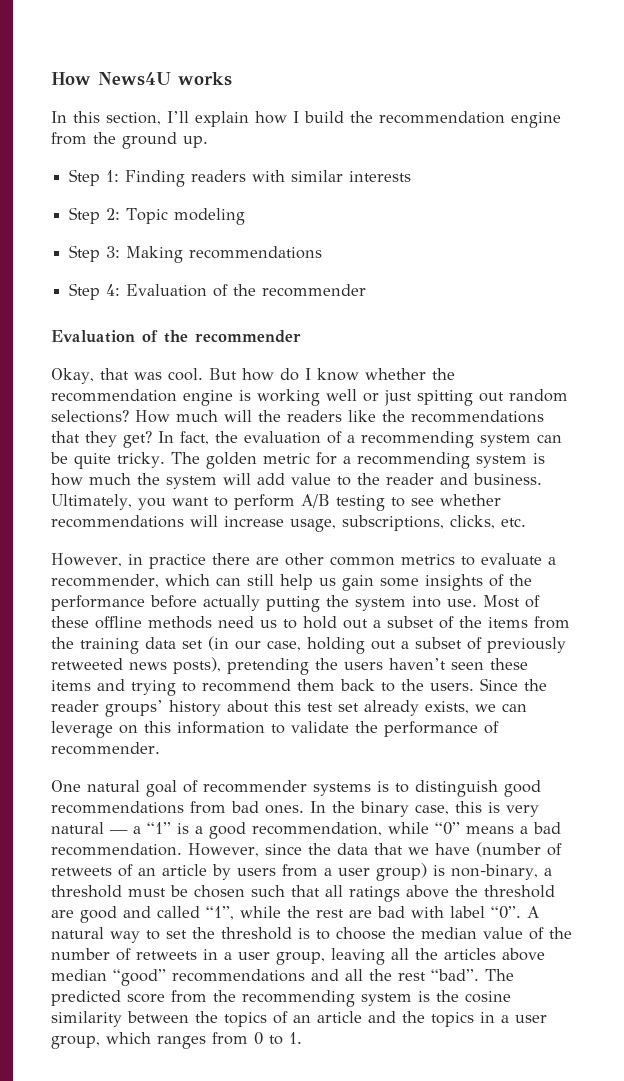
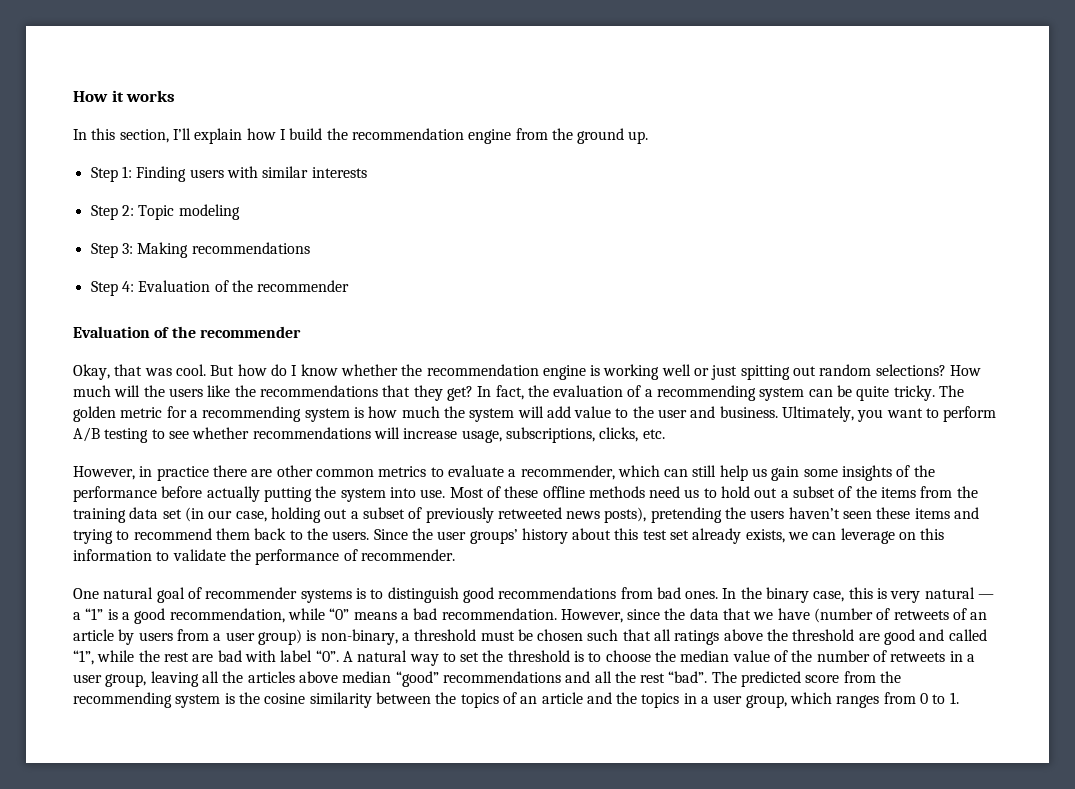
[51,72,171,86] How News4U -> [73,90,124,102] How it
[191,170,247,182] readers -> [189,169,224,178] users
[287,410,342,422] readers -> [168,388,203,397] users
[386,473,434,485] reader -> [658,409,688,418] user
[51,700,99,712] reader -> [437,531,467,540] user

